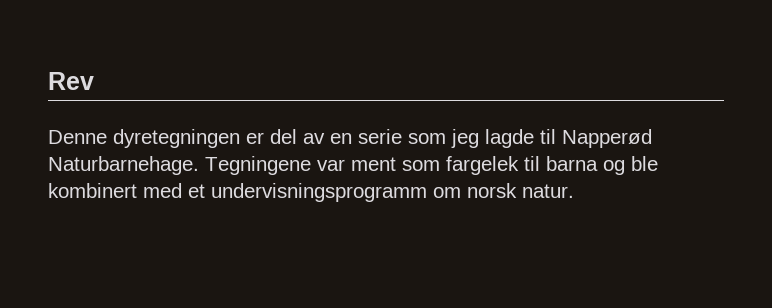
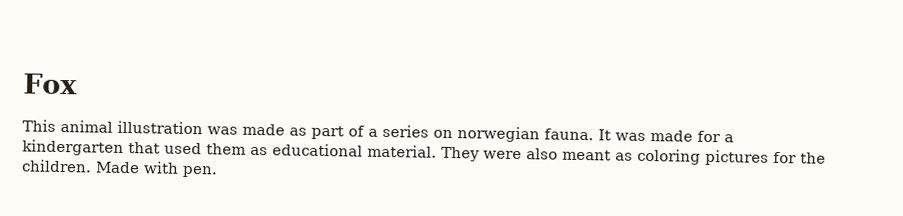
[48,72,94,90] [48,129,652,148] [48,156,658,175] [48,183,574,202] Rev // Denne dyretegningen er del av en serie som jeg lagde til Napperød Naturbarnehage. Tegningene var ment som fargelek til barna og ble kombinert med et undervisningsprogramm om norsk natur. -> [23,73,78,95] [22,119,734,143] [22,139,826,166] [21,159,218,178] Fox // This animal illustration was made as part of a series on norwegian fauna. It was made for a kindergarten that used them as educational material. They were also meant as coloring pictures for the children. Made with pen.

